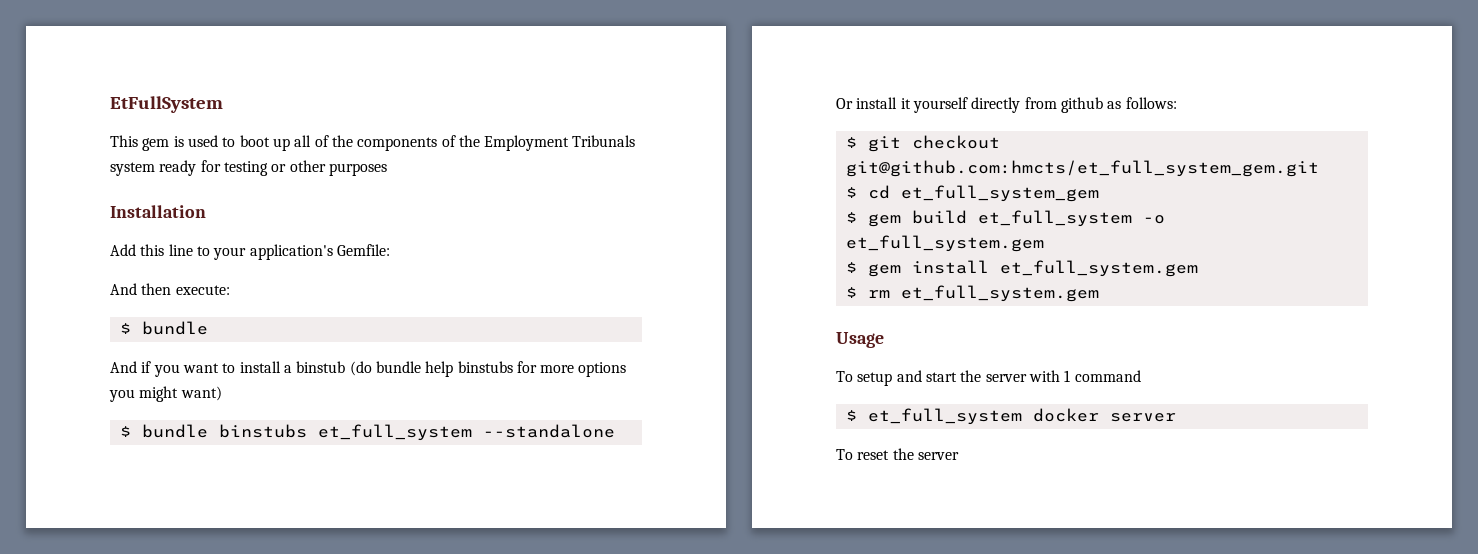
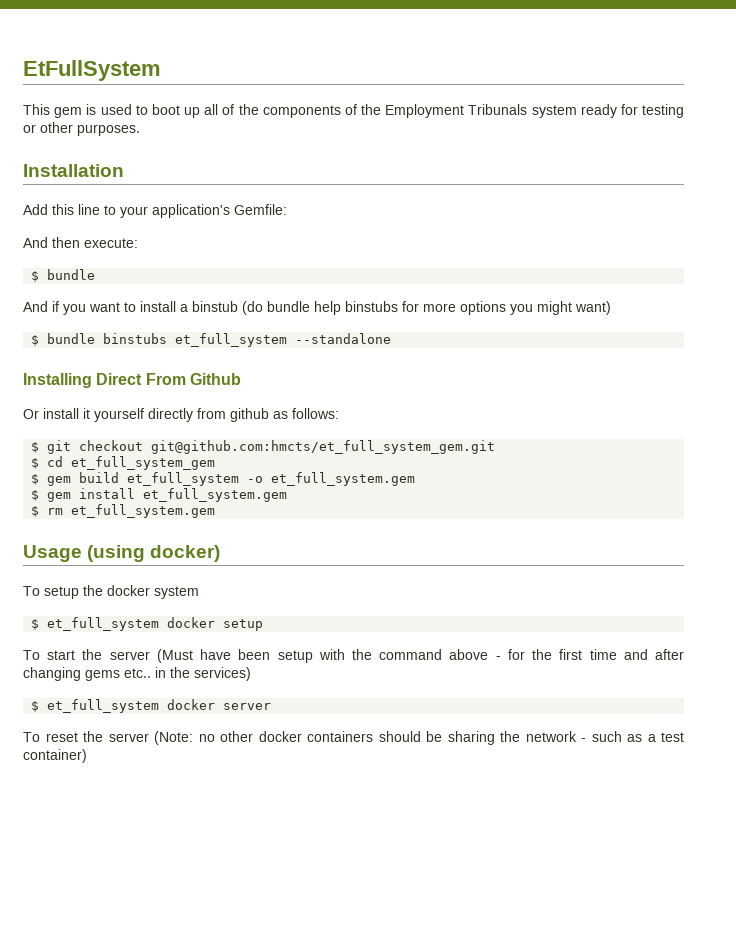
[328,163,387,176] purposes -> [77,124,140,136] purposes.
(615, 431) none -> [23,373,241,388] // Installing Direct From Github
(884, 340) none -> [87,545,221,562] (using docker)
[896,370,1141,382] and start the server with 1 command -> [83,585,199,599] [31,617,264,631] [23,649,684,663] [23,667,251,681] the docker system // $ et_full_system docker setup // To start the server (Must have been setup with the command above - for the first time and after changing gems etc.. in the services)
(959, 456) none -> [154,731,684,745] [23,749,87,763] (Note: no other docker containers should be sharing the network - such as a test container)

